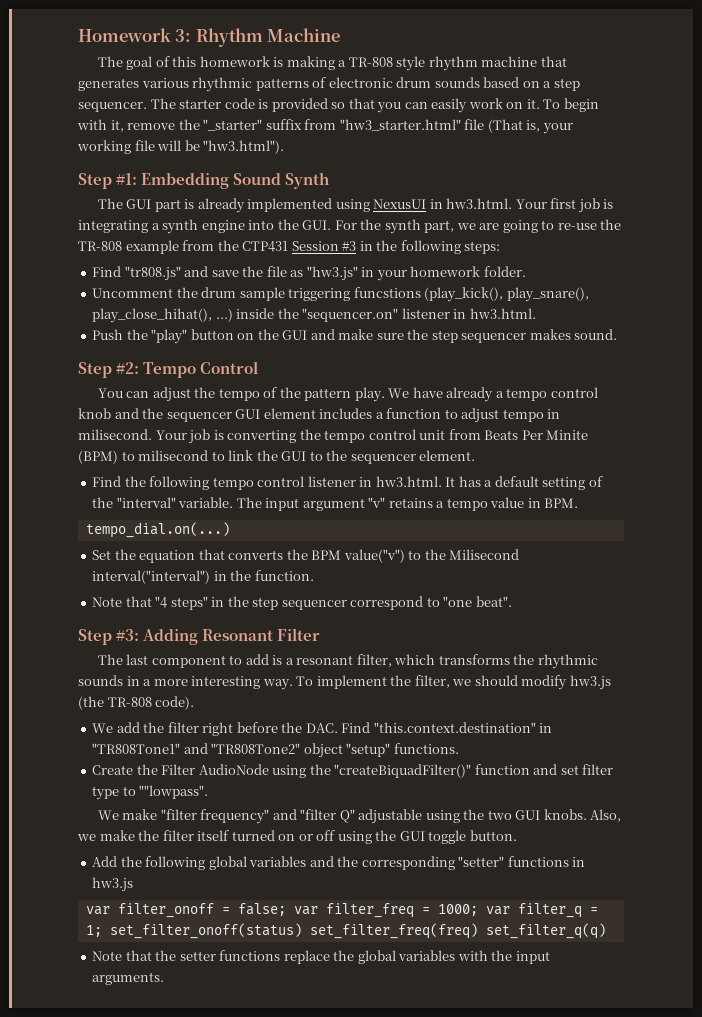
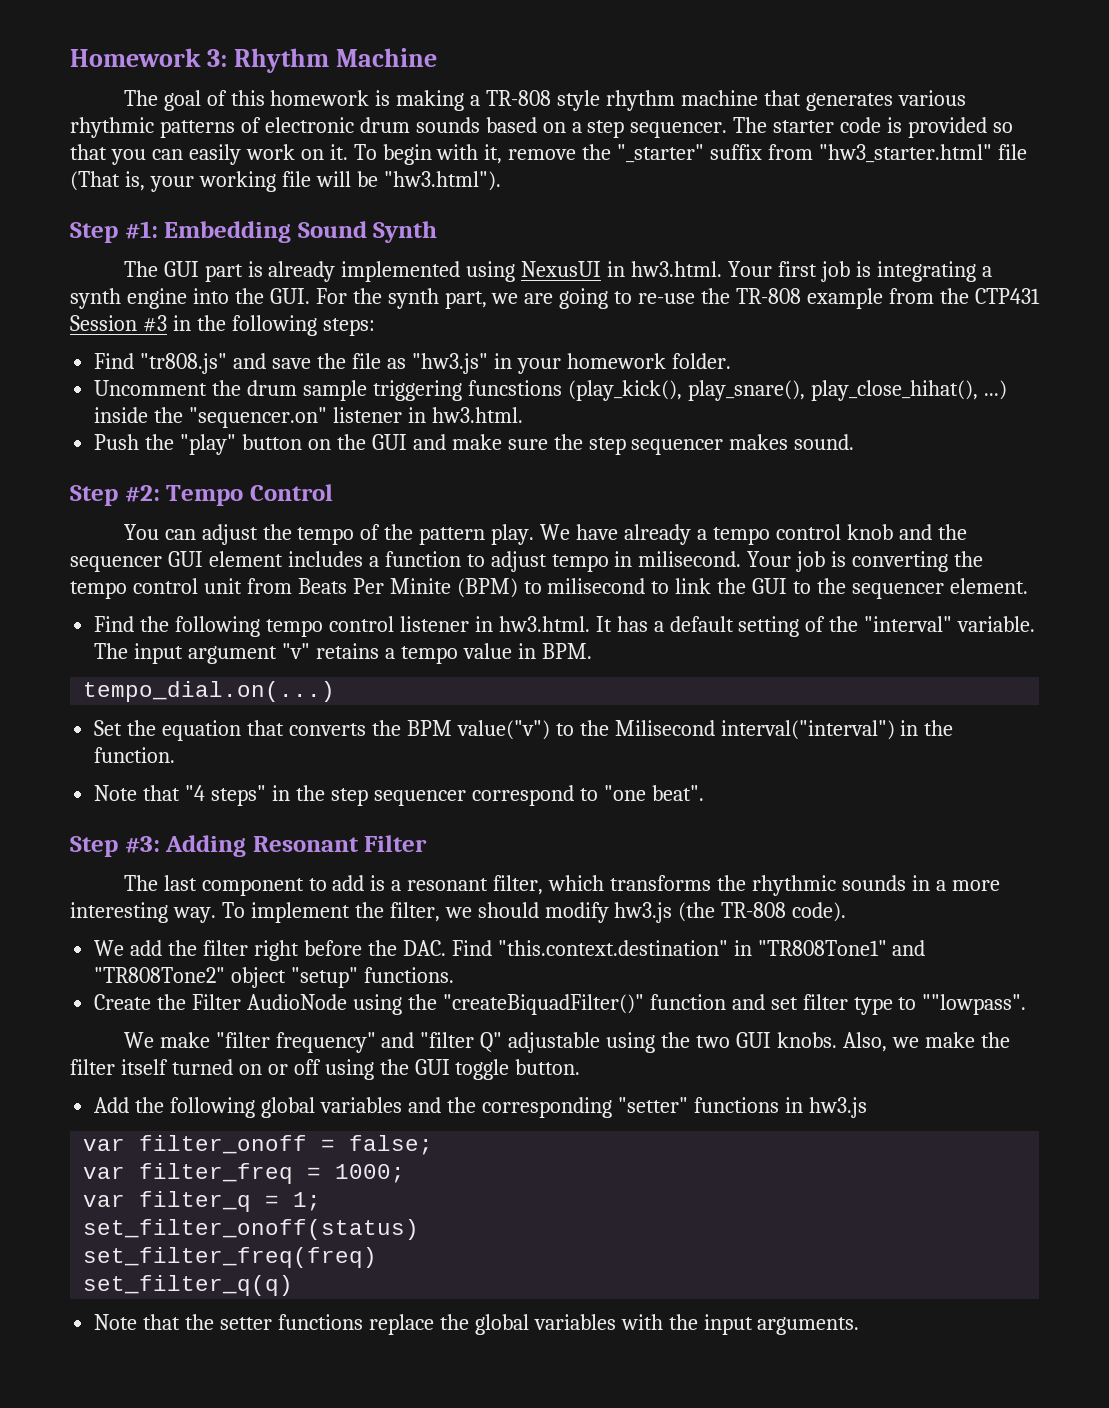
(286, 909) none -> (434, 1145) //
(478, 910) none -> (406, 1173) //
(102, 931) none -> (322, 1201) //
(302, 931) none -> (420, 1229) //
(478, 931) none -> (378, 1257) //

